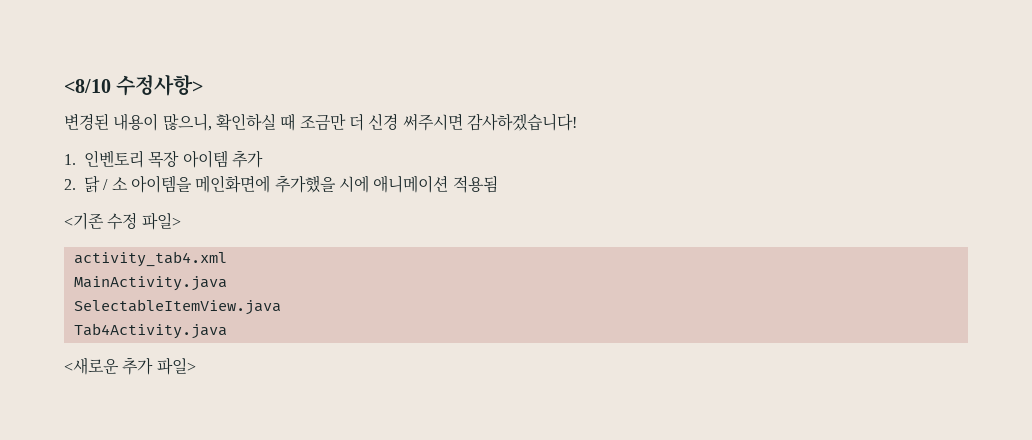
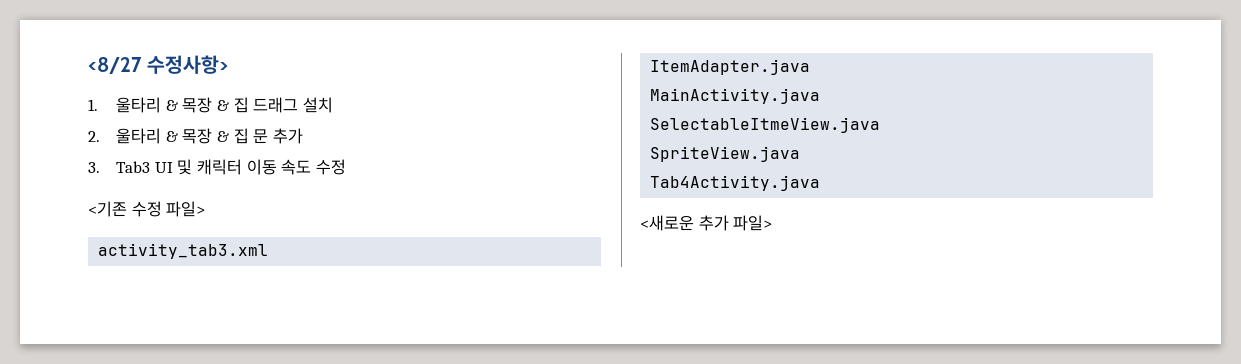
[64,79,111,93] <8/10 -> [88,57,142,74] <8/27
[64,113,577,131] [64,150,263,168] [64,175,498,193] 변경된 내용이 많으니, 확인하실 때 조금만 더 신경 써주시면 감사하겠습니다! // 1. 인벤토리 목장 아이템 추가 // 2. 닭 / 소 아이템을 메인화면에 추가했을 시에 애니메이션 적용됨 -> [88,97,333,113] [88,128,303,144] [88,159,346,175] 1. 울타리 & 목장 & 집 드래그 설치 // 2. 울타리 & 목장 & 집 문 추가 // 3. Tab3 UI 및 캐릭터 이동 속도 수정
[73,251,227,267] activity_tab4.xml -> [98,243,269,259] [650,59,811,75] activity_tab3.xml // ItemAdapter.java
[73,299,281,315] SelectableItemView.java -> [650,117,881,133] [650,146,801,162] SelectableItmeView.java // SpriteView.java

